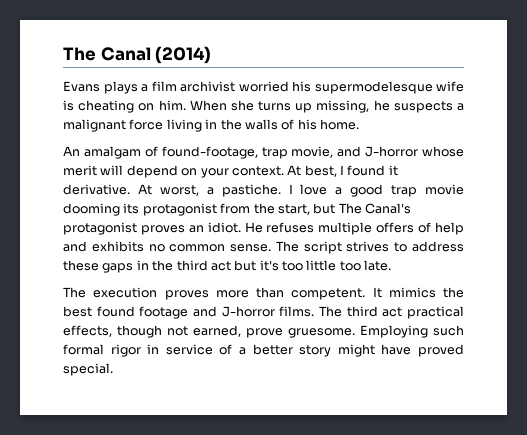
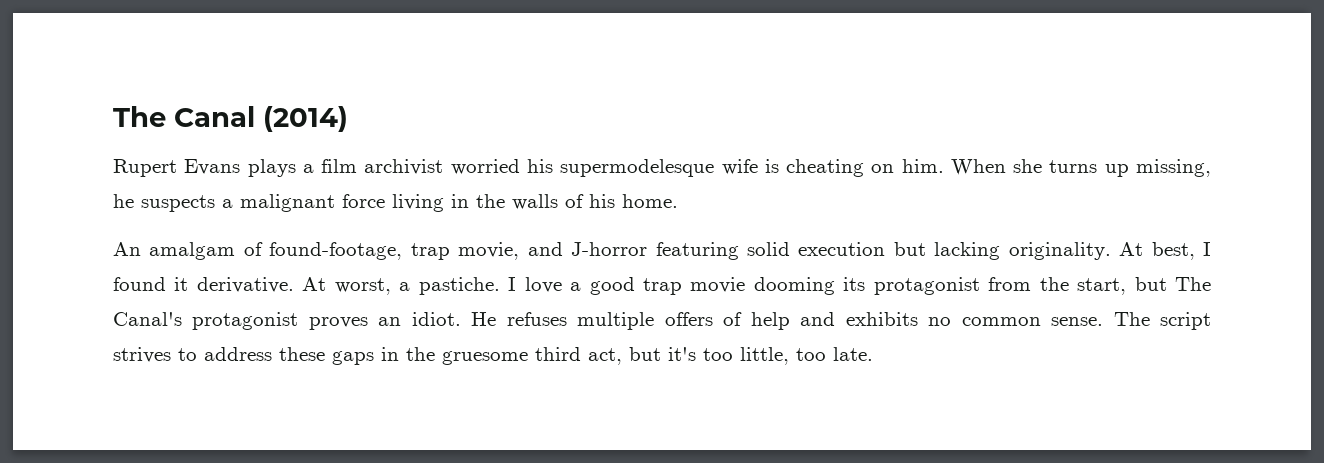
(212, 55) none -> [113,159,177,177] Rupert
[422,146,464,157] [63,165,284,178] whose merit will depend on your context. -> [655,242,1111,260] featuring solid execution but lacking originality.
[176,260,231,271] third act -> [442,347,622,365] gruesome third act,
[306,260,337,271] little -> [740,347,789,365] little,
[63,287,464,300] [63,306,465,319] [63,325,464,338] [63,344,464,357] [63,363,113,376] // The execution proves more than competent. It mimics the best found footage and J-horror films. The third act practical effects, though not earned, prove gruesome. Employing such formal rigor in service of a better story might have proved special. -> (873, 354) none

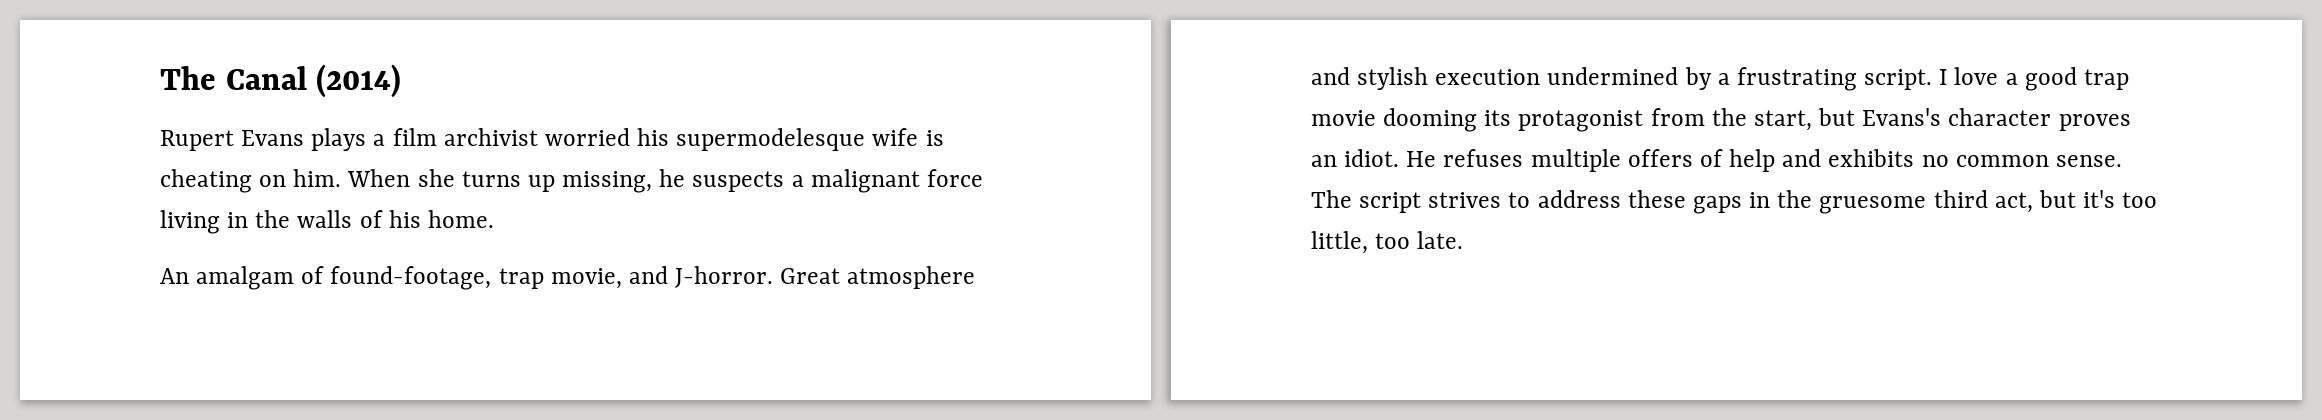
[571,242,1211,260] [113,277,500,295] J-horror featuring solid execution but lacking originality. At best, I found it derivative. At worst, a pastiche. -> [675,266,976,289] [1311,67,1933,91] J-horror. Great atmosphere and stylish execution undermined by a frustrating script.
[1175,277,1212,291] [113,312,299,330] The Canal's protagonist -> [1862,108,2052,126] Evans's character

